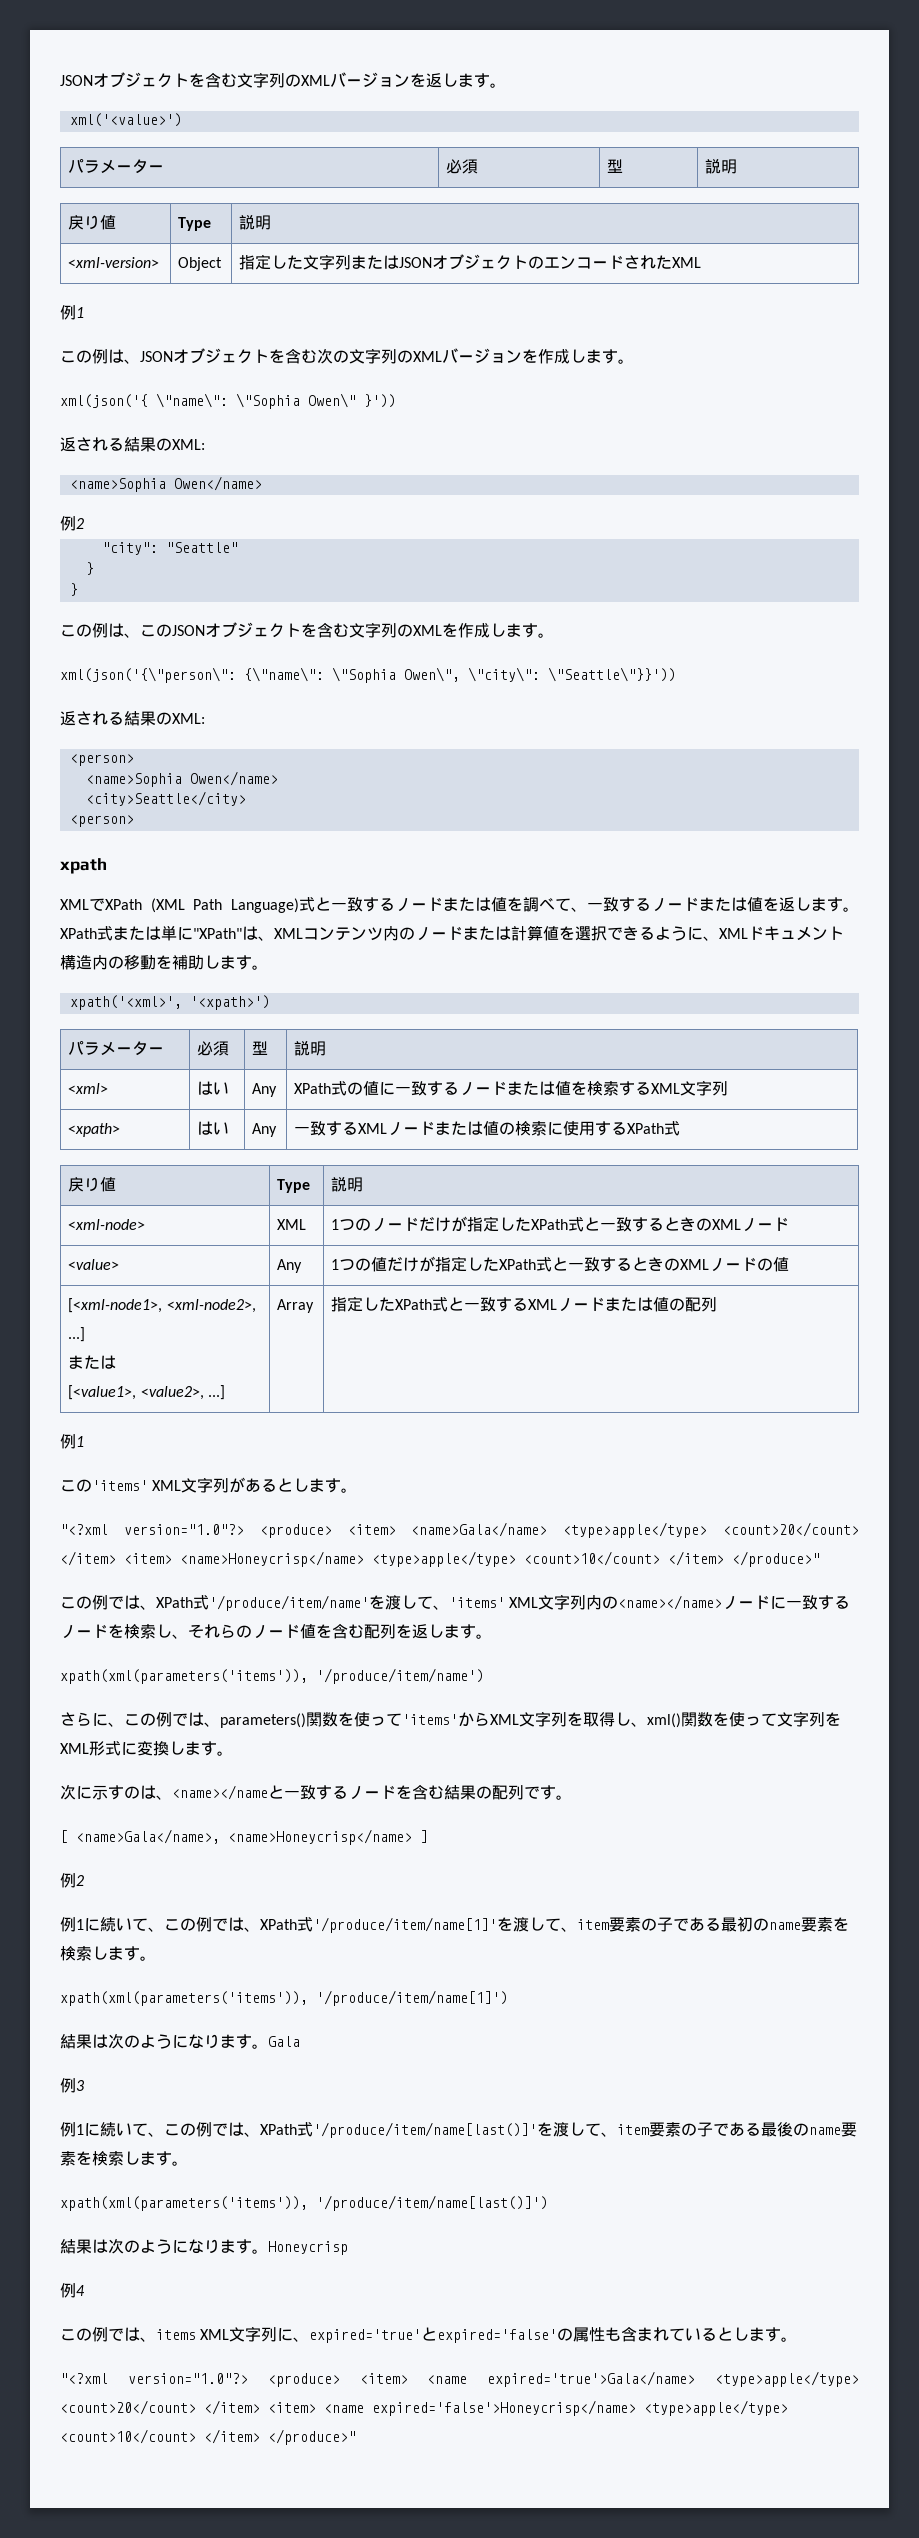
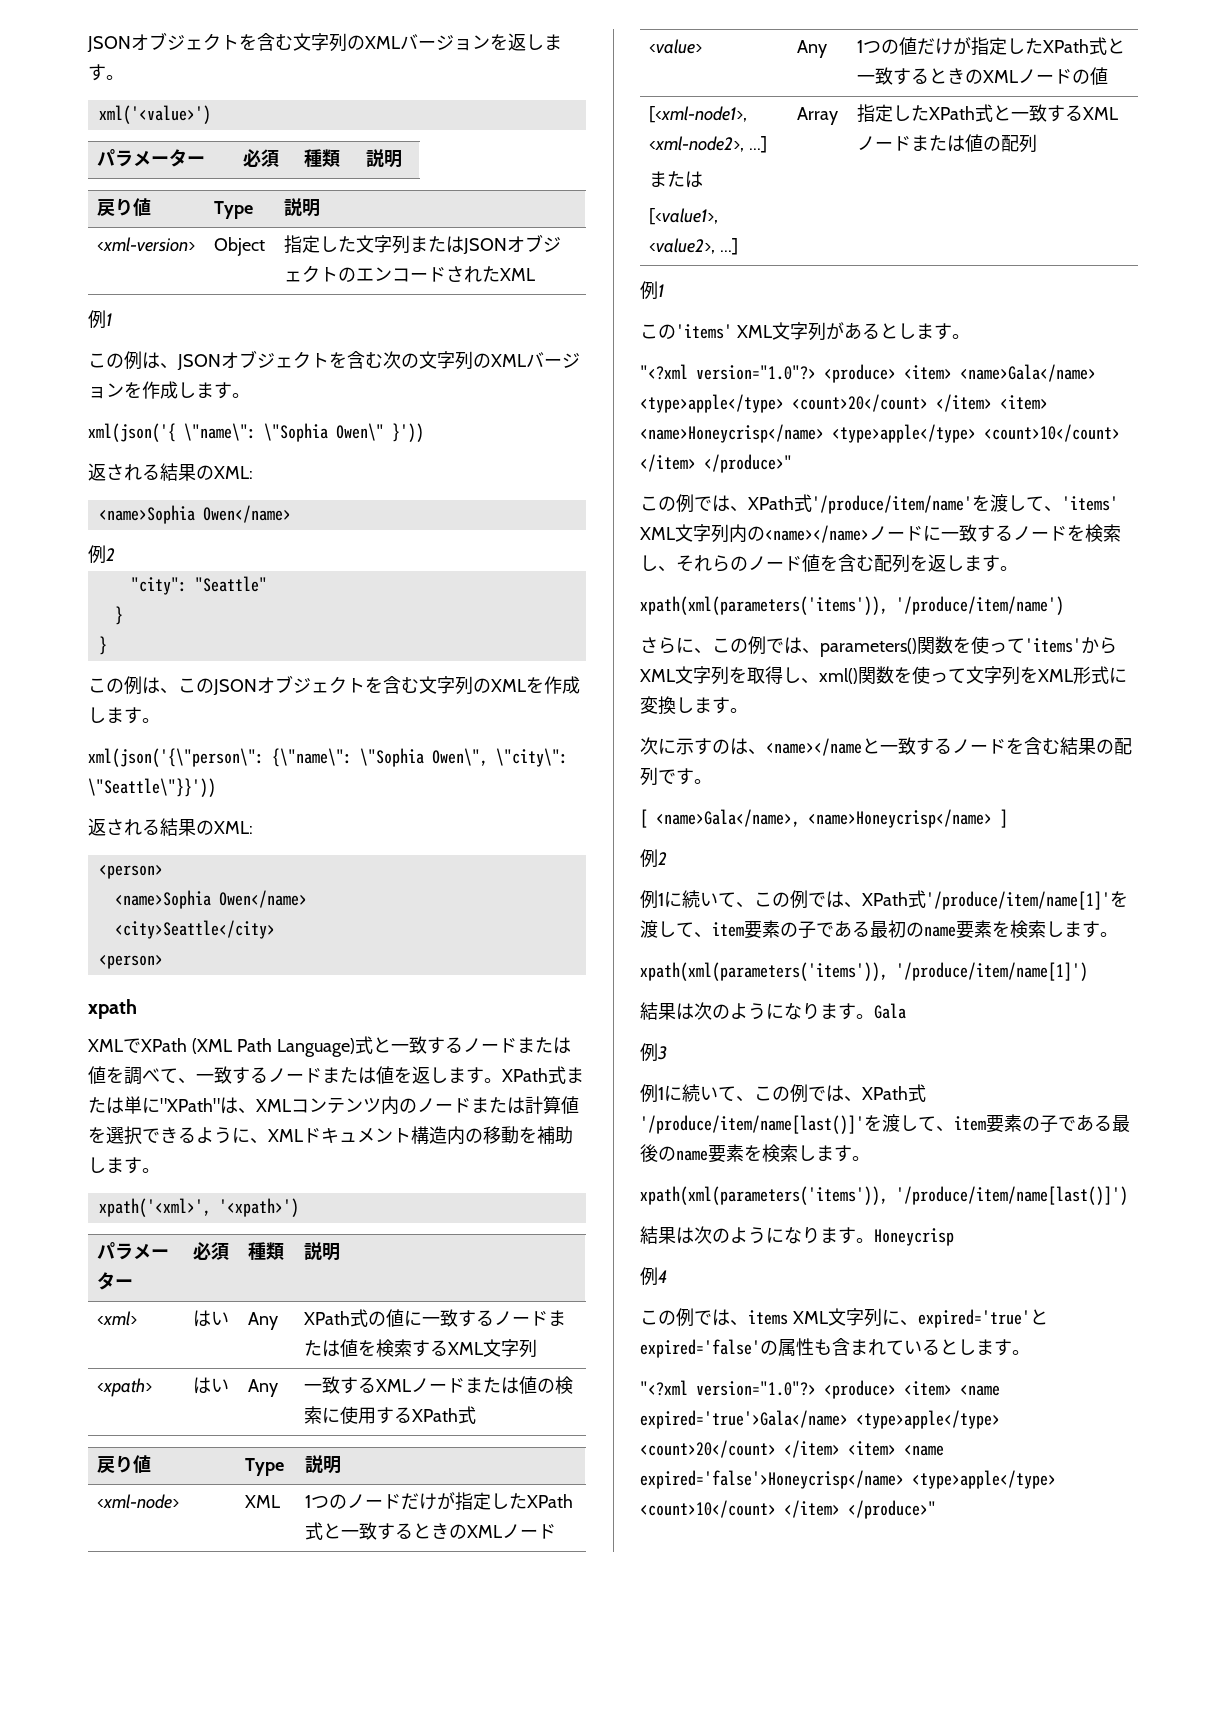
[607,159,624,173] 型 -> [304,149,341,167] 種類
[252,1041,269,1055] 型 -> [248,1242,285,1260] 種類

